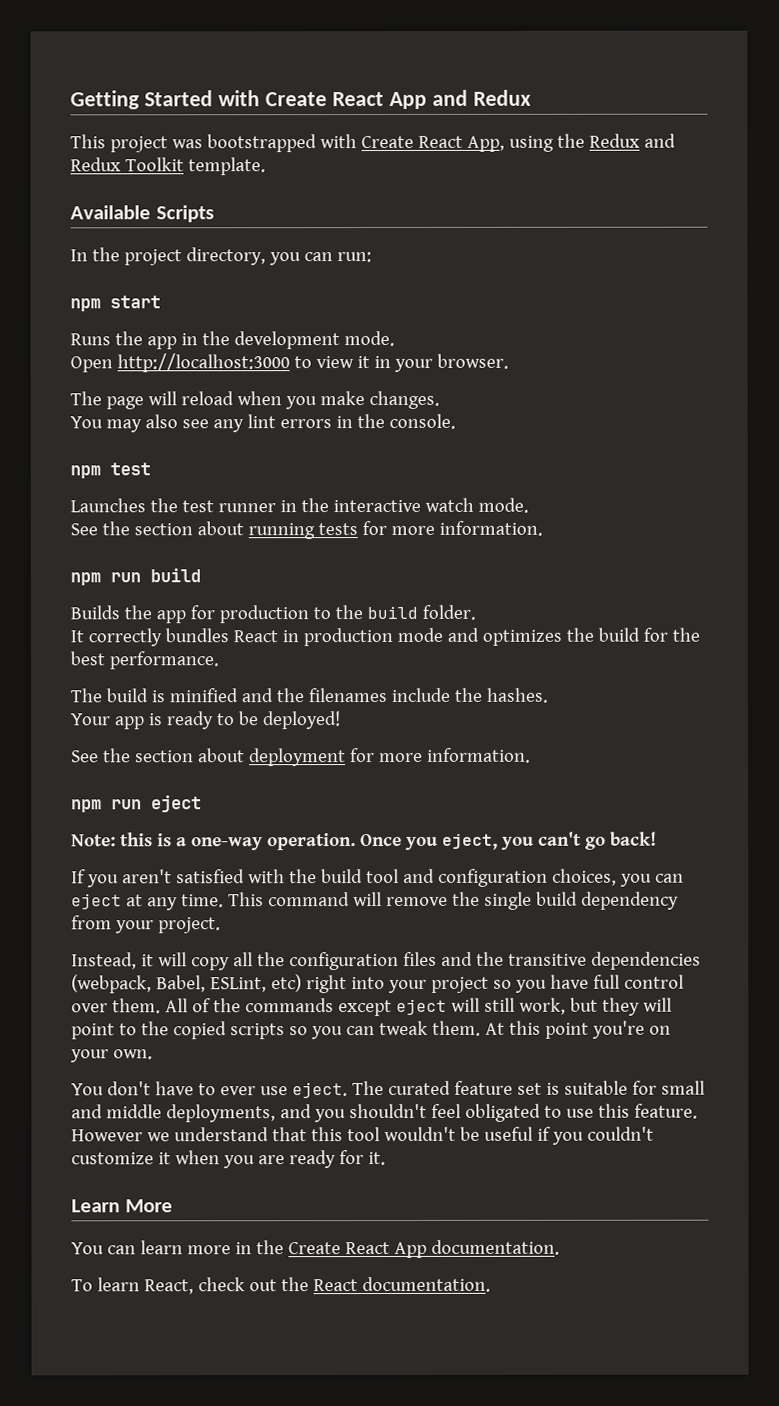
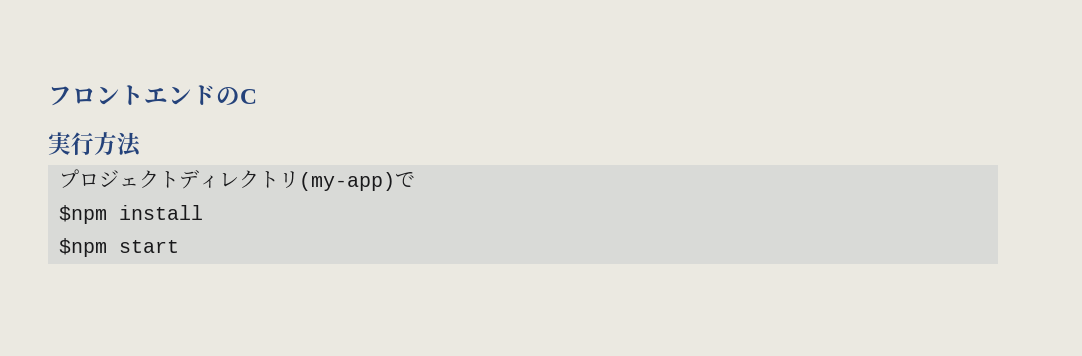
[70,89,531,110] [70,133,676,153] [70,157,266,176] [70,205,214,223] [70,247,372,266] [70,295,161,312] [70,330,395,350] [70,353,509,373] [70,390,440,410] [70,413,456,433] [70,462,151,479] [70,497,529,513] [70,520,543,540] [70,568,201,586] [70,604,476,624] [70,627,700,647] [70,651,219,670] [70,687,548,703] [71,711,341,730] [71,747,531,767] [71,795,202,813] [71,831,657,851] [71,868,684,888] [71,891,679,911] [71,915,221,934] [71,951,701,971] [71,974,684,994] [71,997,672,1017] [71,1020,671,1040] [70,1049,153,1063] [71,1080,705,1099] [71,1103,698,1123] [71,1126,654,1145] [71,1150,386,1169] [71,1199,173,1213] [71,1239,560,1258] [71,1276,491,1295] Getting Started with Create React App and Redux // This project was bootstrapped with Create React App, using the Redux and Redux Toolkit template. // Available Scripts // In the project directory, you can run: // npm start // Runs the app in the development mode. // Open http://localhost:3000 to view it in your browser. // The page will reload when you make changes. // You may also see any lint errors in the console. // npm test // Launches the test runner in the interactive watch mode. // See the section about running tests for more information. // npm run build // Builds the app for production to the build folder. // It correctly bundles React in production mode and optimizes the build for the best performance. // The build is minified and the filenames include the hashes. // Your app is ready to be deployed! // See the section about deployment for more information. // npm run eject // Note: this is a one-way operation. Once you eject, you can't go back! // If you aren't satisfied with the build tool and configuration choices, you can eject at any time. This command will remove the single build dependency from your project. // Instead, it will copy all the configuration files and the transitive dependencies (webpack, Babel, ESLint, etc) right into your project so you have full control over them. All of the commands except eject will still work, but they will point to the copied scripts so you can tweak them. At this point you're on your own. // You don't have to ever use eject. The curated feature set is suitable for small and middle deployments, and you shouldn't feel obligated to use this feature. However we understand that this tool wouldn't be useful if you couldn't customize it when you are ready for it. // Learn More // You can learn more in the Create React App documentation. // To learn React, check out the React documentation. -> [48,85,257,106] [48,132,142,157] [59,169,416,191] [59,205,204,224] [59,238,180,257] フロントエンドのC // 実行方法 // プロジェクトディレクトリ(my-app)で // $npm install // $npm start

